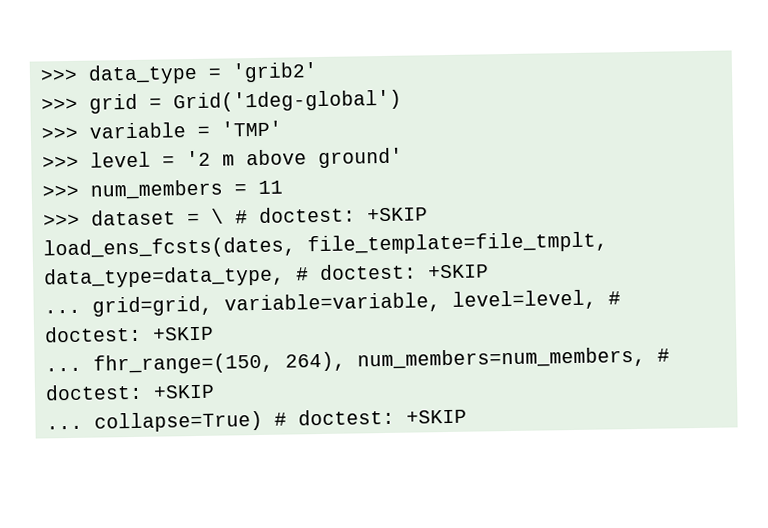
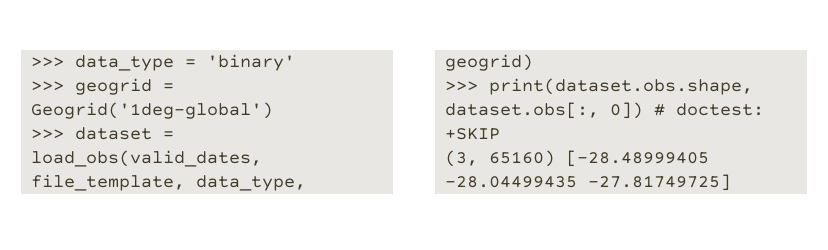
[232,62,319,83] [41,89,403,114] [41,120,283,140] [42,147,404,169] [42,179,284,200] [43,206,429,227] [43,231,609,260] [44,263,490,289] [44,289,622,317] [44,325,215,343] [45,346,671,375] [45,383,216,401] [46,408,468,433] 'grib2' // >>> grid = Grid('1deg-global') // >>> variable = 'TMP' // >>> level = '2 m above ground' // >>> num_members = 11 // >>> dataset = \ # doctest: +SKIP // load_ens_fcsts(dates, file_template=file_tmplt, data_type=data_type, # doctest: +SKIP // ... grid=grid, variable=variable, level=level, # doctest: +SKIP // ... fhr_range=(150, 264), num_members=num_members, # doctest: +SKIP // ... collapse=True) # doctest: +SKIP -> [206,54,295,71] [30,78,174,95] [30,102,273,119] [30,127,174,140] [30,150,262,167] [30,174,306,191] [444,54,533,71] [444,78,753,95] [444,102,764,119] [444,128,500,140] [444,150,709,167] [444,174,731,191] 'binary' // >>> geogrid = Geogrid('1deg-global') // >>> dataset = load_obs(valid_dates, file_template, data_type, geogrid) // >>> print(dataset.obs.shape, dataset.obs[:, 0]) # doctest: +SKIP // (3, 65160) [-28.48999405 -28.04499435 -27.81749725]

